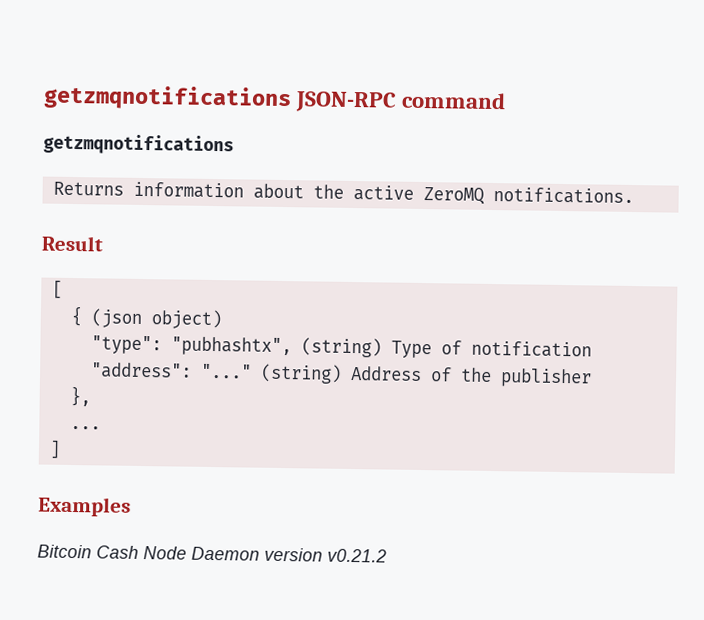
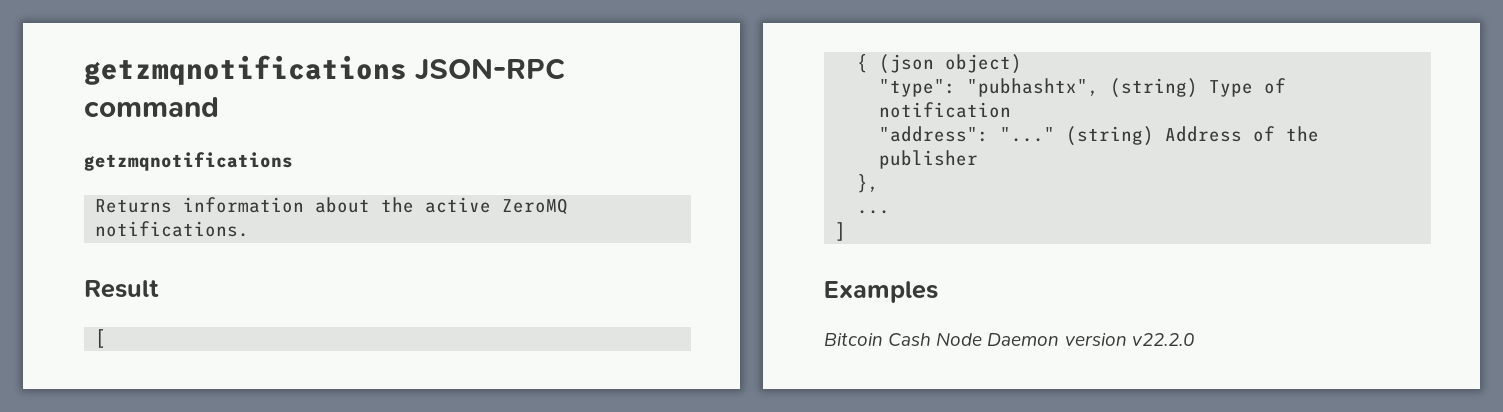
[327,548,387,563] v0.21.2 -> [1131,333,1194,346] v22.2.0

